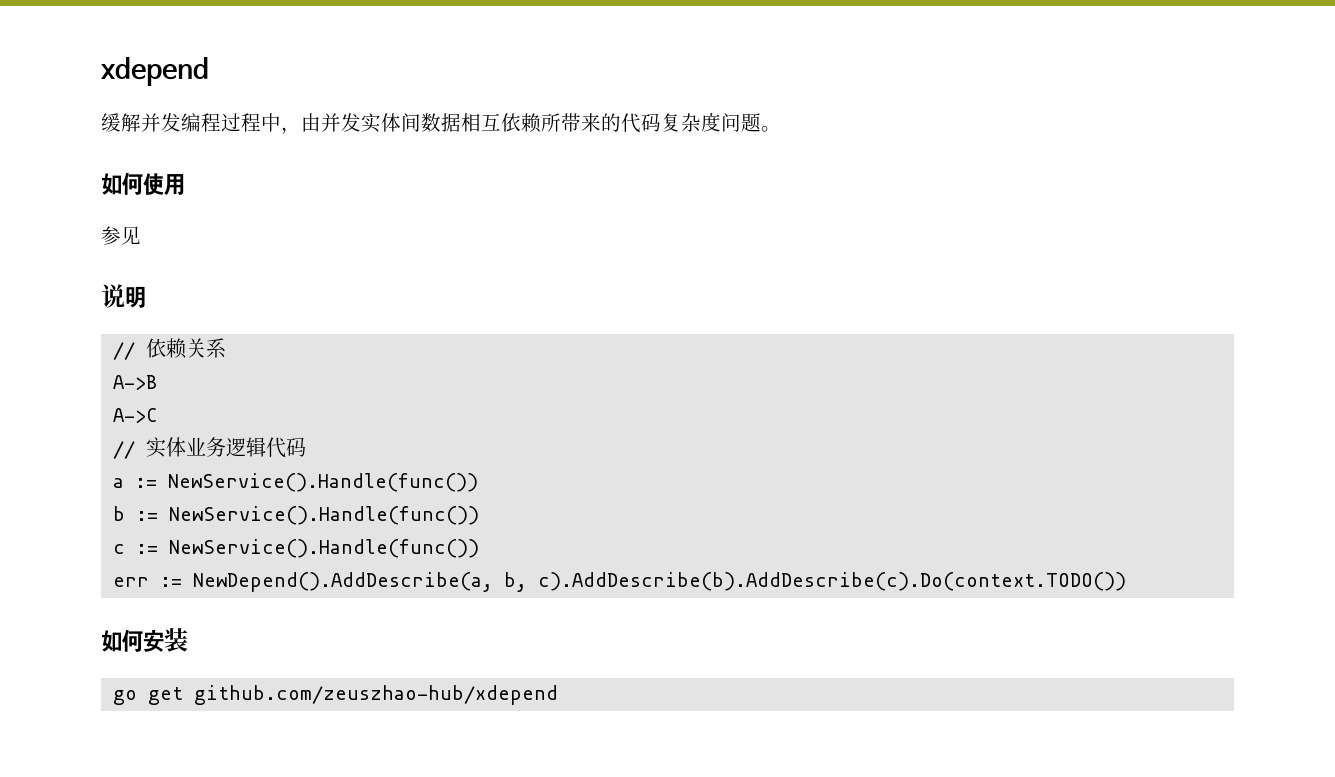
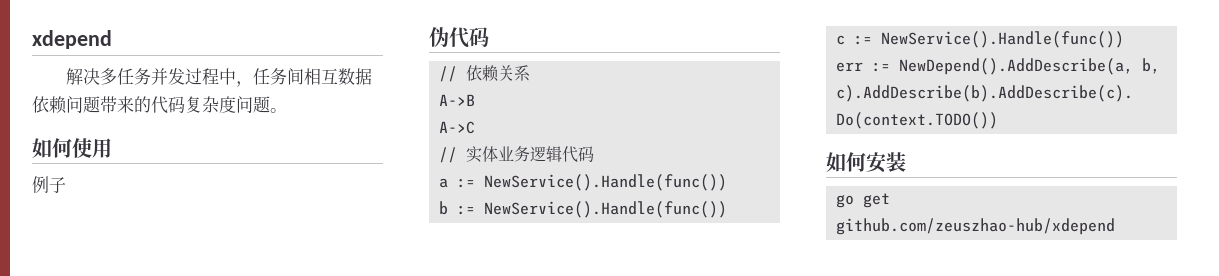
[101,113,561,134] 缓解并发编程过程中，由并发实体间数据相互依赖所 -> [65,68,372,87] [32,96,100,114] 解决多任务并发过程中，任务间相互数据依赖问题
[101,226,141,245] [101,284,146,308] 参见 // 说明 -> [32,176,66,193] [429,27,489,48] 例子 // 伪代码

